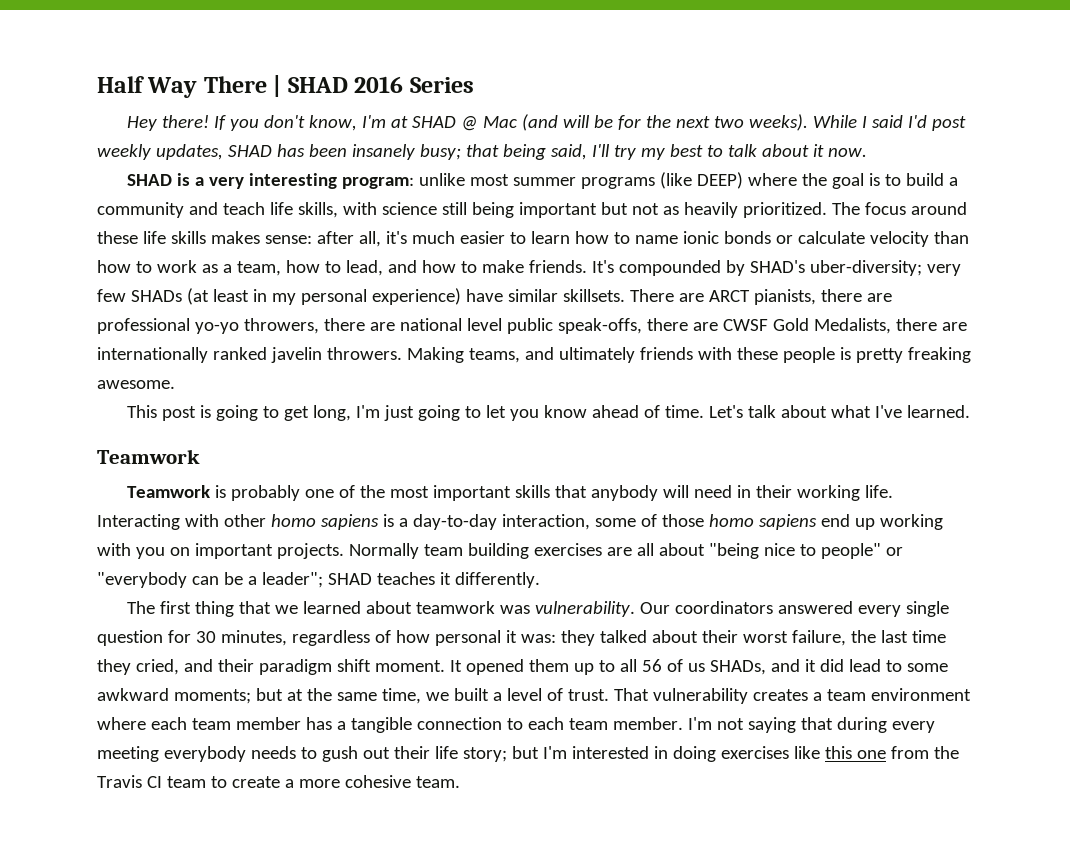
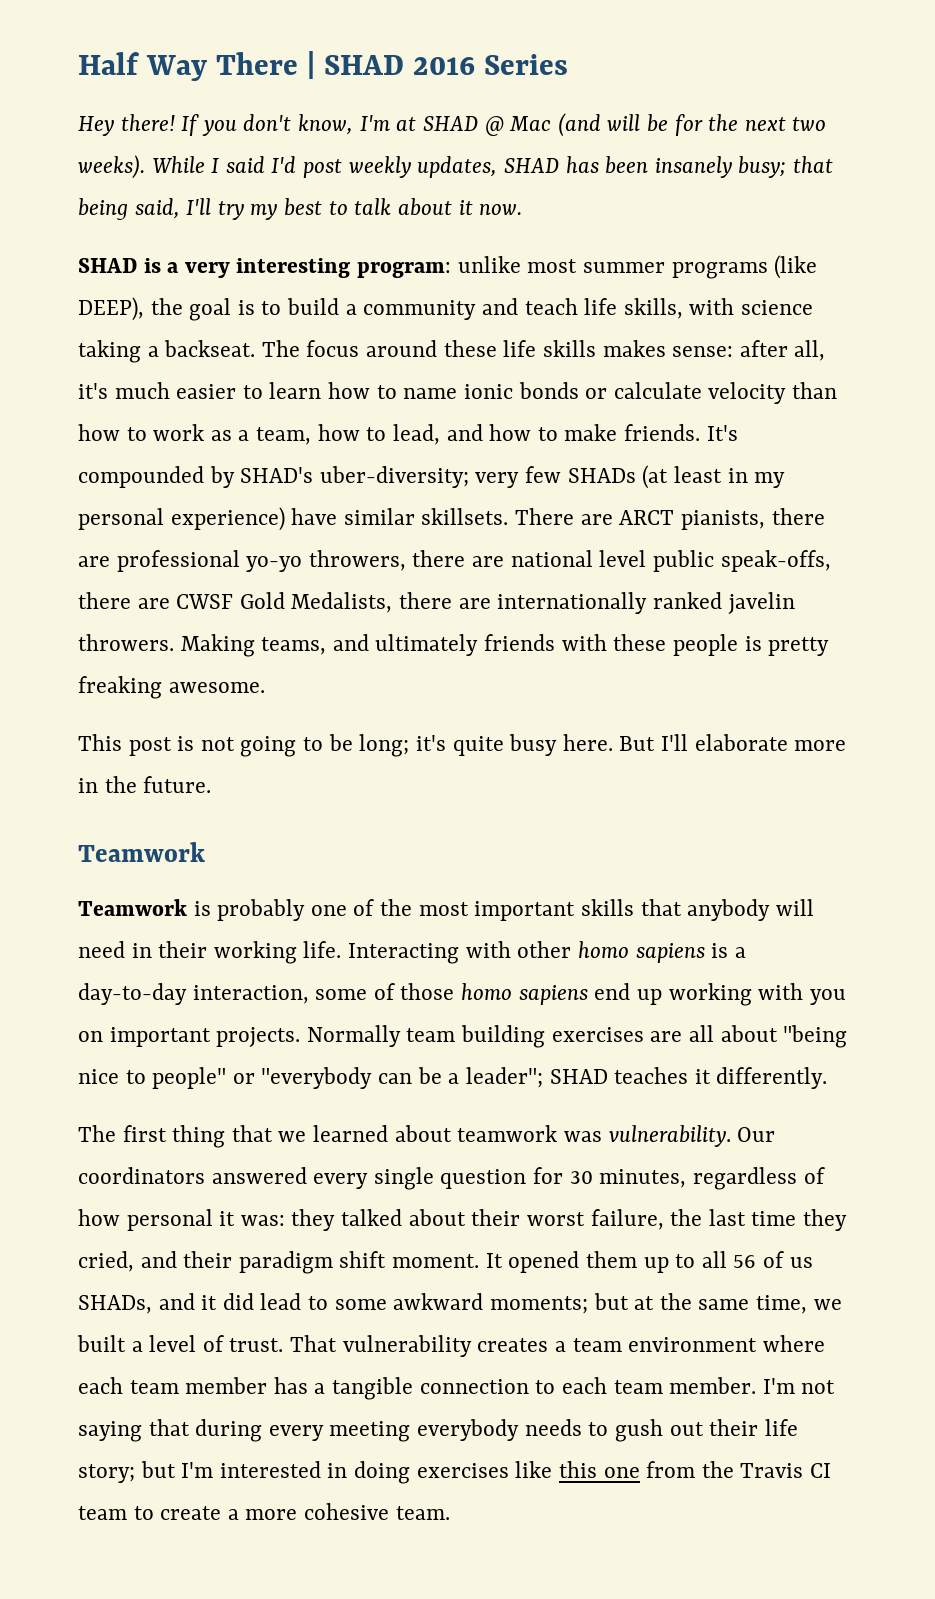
[696,172,797,189] DEEP) where -> [78,297,144,321] DEEP),
[441,202,827,218] still being important but not as heavily prioritized. -> [78,340,256,363] taking a backseat.
[215,405,970,421] going to get long, I'm just going to let you know ahead of time. Let's talk about what I've learned. -> [200,734,847,757] [78,776,212,793] not going to be long; it's quite busy here. But I'll elaborate more in the future.

